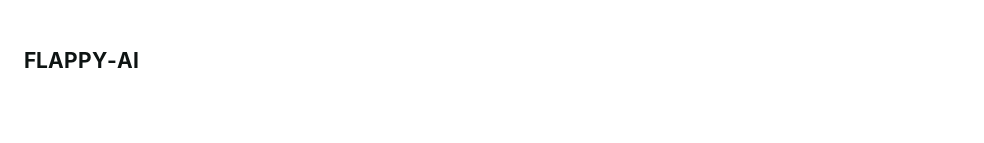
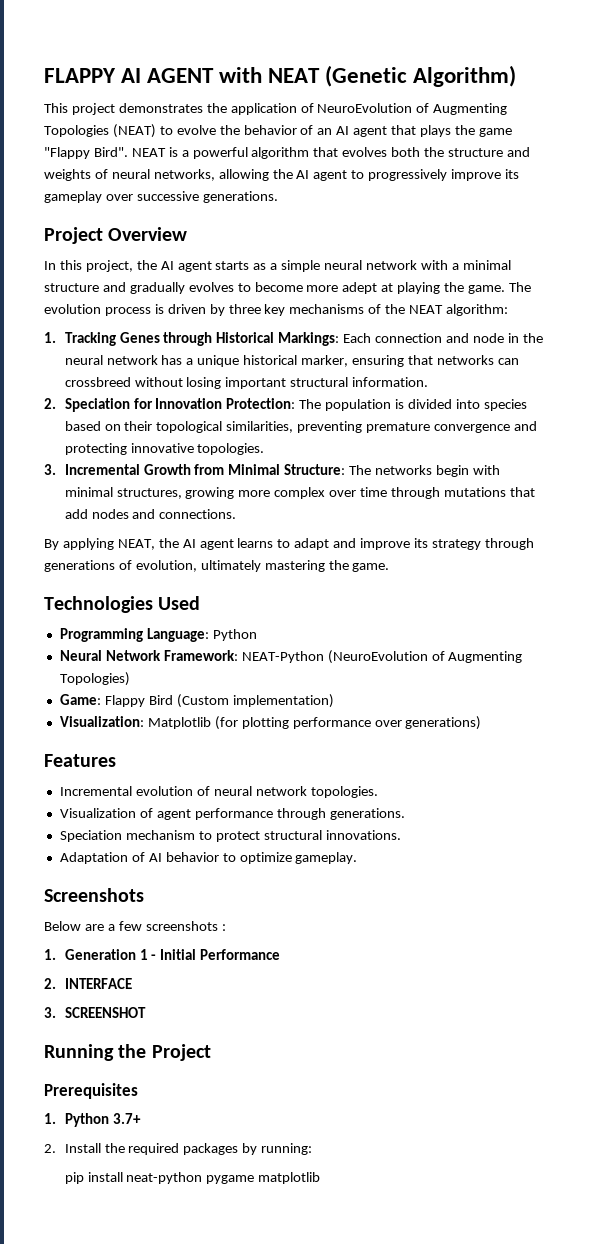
[24,52,139,68] FLAPPY-AI -> [44,65,517,87] [44,103,508,115] [44,124,512,138] [44,147,530,159] [44,169,520,181] [44,191,278,203] [44,227,188,244] [44,260,511,272] [44,282,531,294] [44,304,509,316] [44,332,543,346] [64,355,519,367] [64,377,429,389] [44,398,527,412] [64,421,537,433] [64,443,265,455] [44,464,500,477] [64,487,535,499] [64,509,237,519] [44,538,534,550] [44,560,390,572] [44,596,201,613] [59,628,257,642] [59,650,523,664] [59,672,130,686] [59,694,334,708] [59,716,482,730] [44,754,116,767] [59,786,378,798] [59,808,405,820] [59,830,401,842] [59,852,358,864] [44,888,144,902] [44,921,226,931] [44,949,281,960] [44,978,132,989] [44,1007,146,1018] [44,1044,211,1061] [44,1083,138,1099] [44,1113,141,1127] [44,1143,313,1155] [64,1172,321,1184] FLAPPY AI AGENT with NEAT (Genetic Algorithm) // This project demonstrates the application of NeuroEvolution of Augmenting Topologies (NEAT) to evolve the behavior of an AI agent that plays the game "Flappy Bird". NEAT is a powerful algorithm that evolves both the structure and weights of neural networks, allowing the AI agent to progressively improve its gameplay over successive generations. // Project Overview // In this project, the AI agent starts as a simple neural network with a minimal structure and gradually evolves to become more adept at playing the game. The evolution process is driven by three key mechanisms of the NEAT algorithm: // 1. Tracking Genes through Historical Markings: Each connection and node in the neural network has a unique historical marker, ensuring that networks can crossbreed without losing important structural information. // 2. Speciation for Innovation Protection: The population is divided into species based on their topological similarities, preventing premature convergence and protecting innovative topologies. // 3. Incremental Growth from Minimal Structure: The networks begin with minimal structures, growing more complex over time through mutations that add nodes and connections. // By applying NEAT, the AI agent learns to adapt and improve its strategy through generations of evolution, ultimately mastering the game. // Technologies Used // Programming Language: Python // Neural Network Framework: NEAT-Python (NeuroEvolution of Augmenting Topologies) // Game: Flappy Bird (Custom implementation) // Visualization: Matplotlib (for plotting performance over generations) // Features // Incremental evolution of neural network topologies. // Visualization of agent performance through generations. // Speciation mechanism to protect structural innovations. // Adaptation of AI behavior to optimize gameplay. // Screenshots // Below are a few screenshots : // 1. Generation 1 - Initial Performance // 2. INTERFACE // 3. SCREENSHOT // Running the Project // Prerequisites // 1. Python 3.7+ // 2. Install the required packages by running: // pip install neat-python pygame matplotlib

